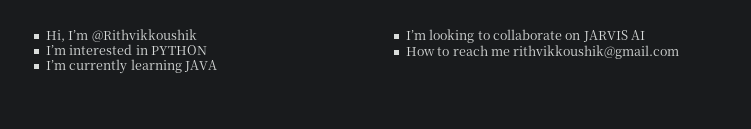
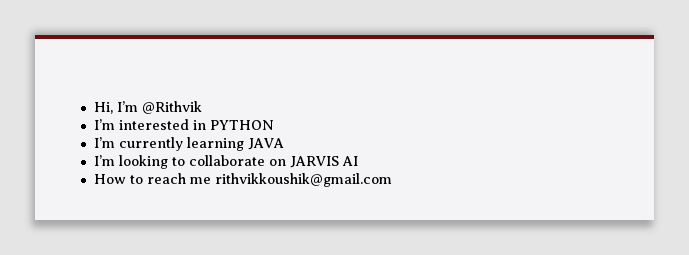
[91,29,197,42] @Rithvikkoushik -> [141,101,202,114] @Rithvik

